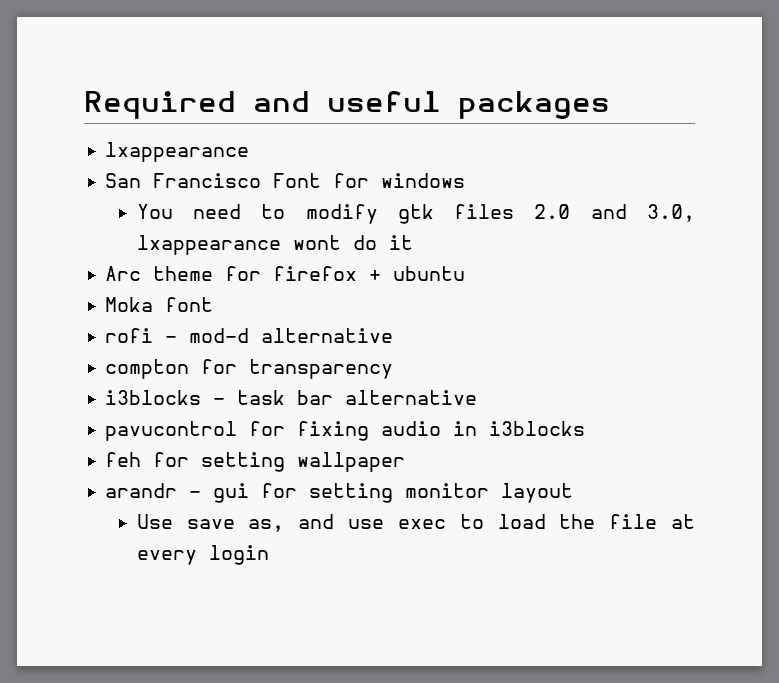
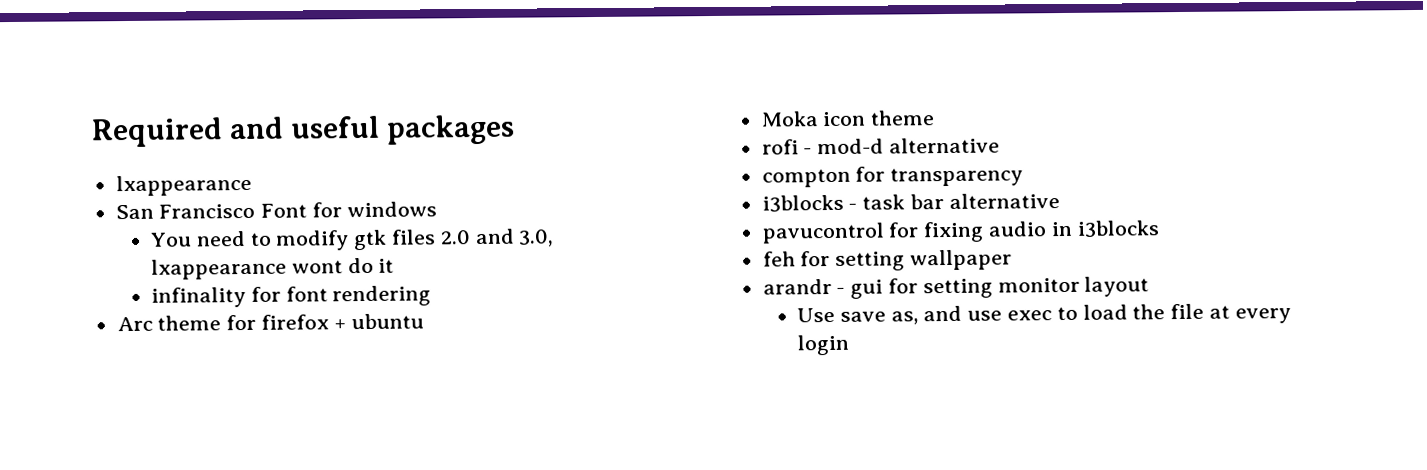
(413, 242) none -> [151,285,432,308] // infinality for font rendering
[165,297,214,312] font -> [822,110,936,127] icon theme

